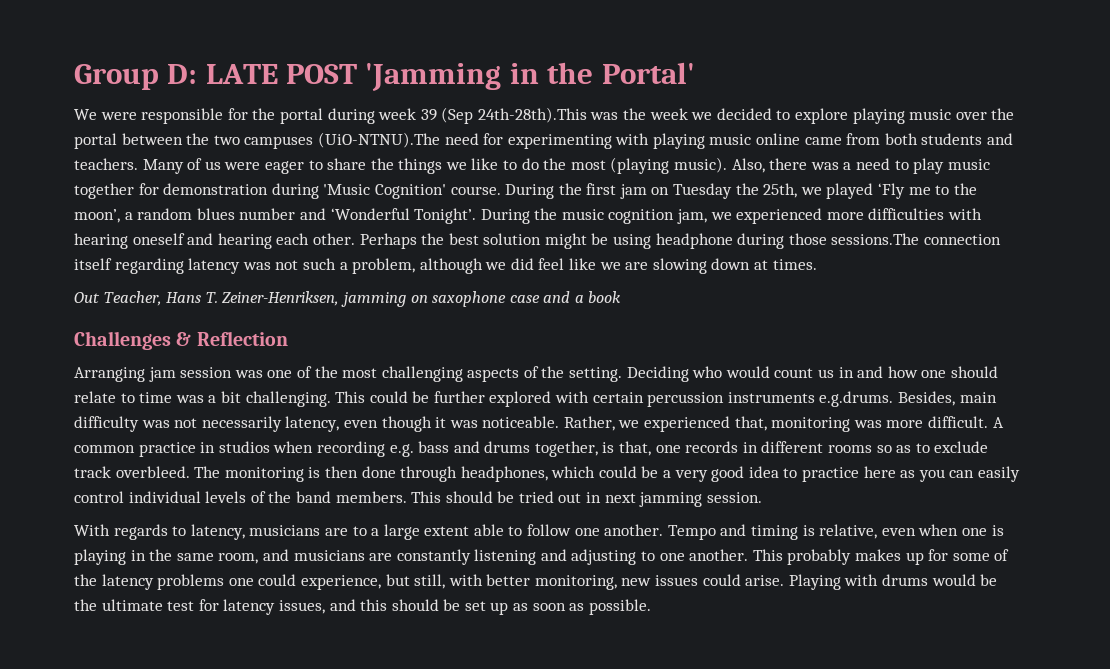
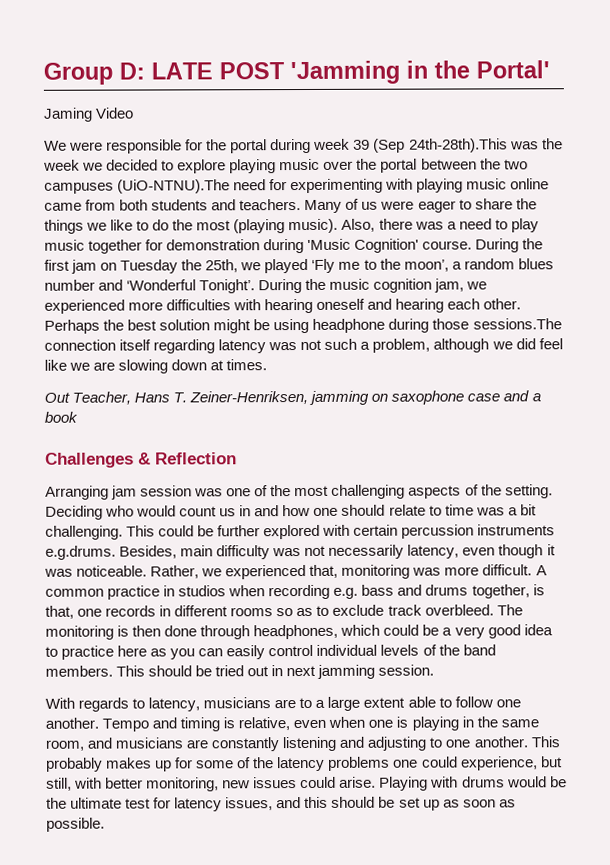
(695, 73) none -> [43,107,135,122] // Jaming Video

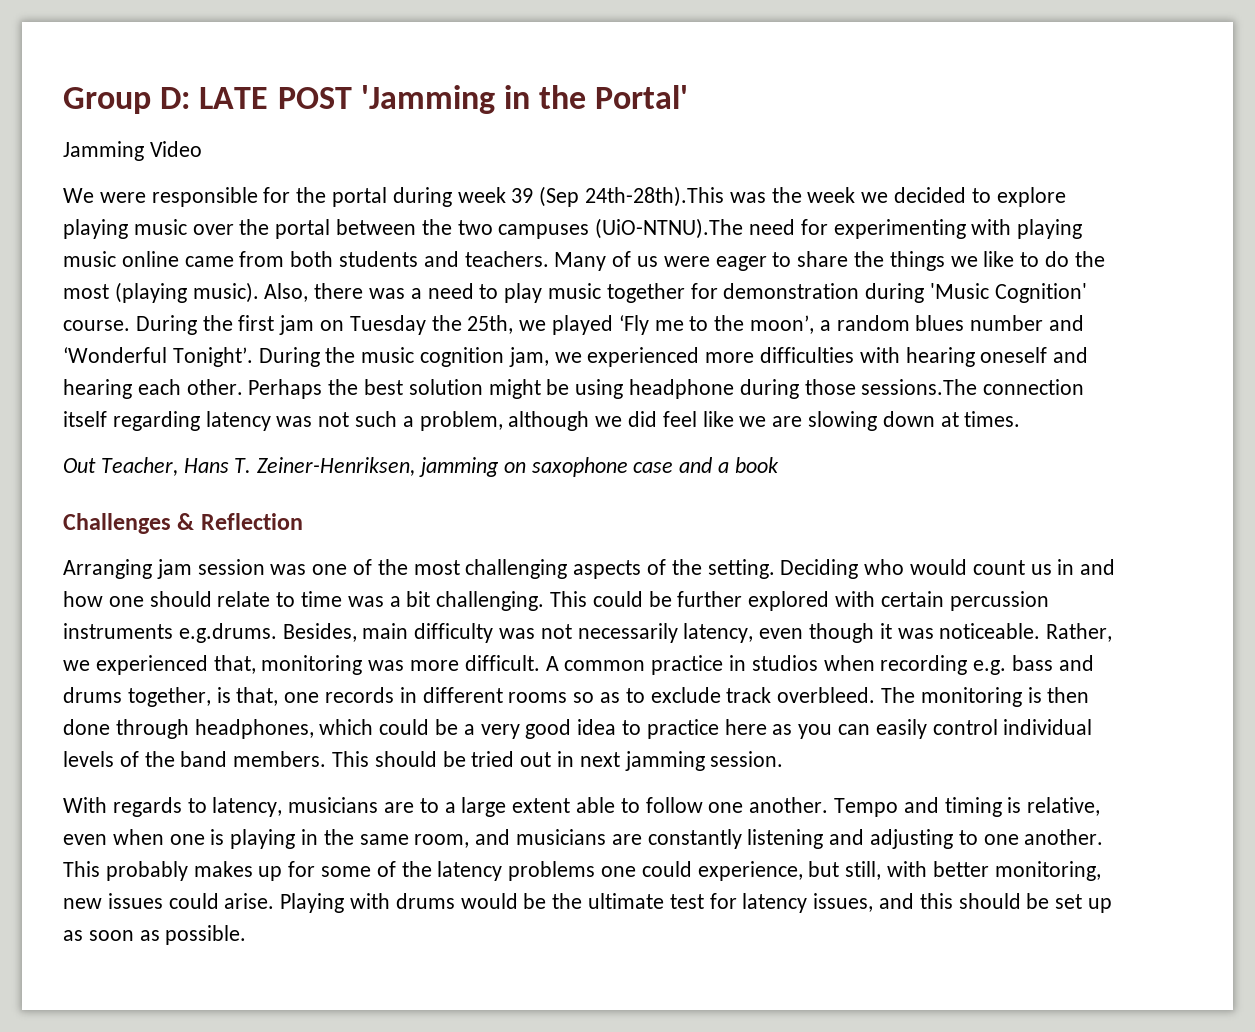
[43,107,93,122] Jaming -> [63,141,144,161] Jamming

